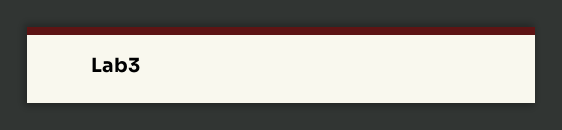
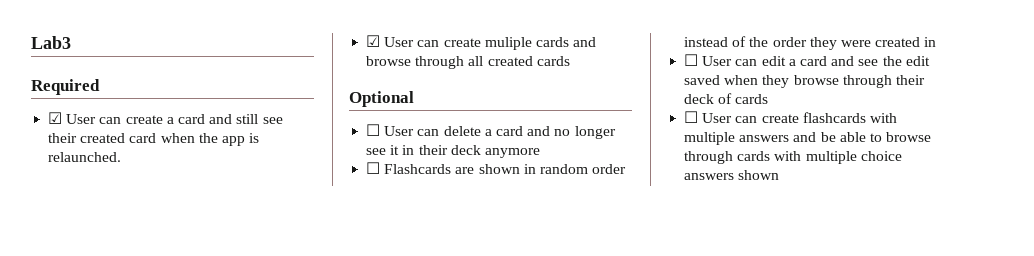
(140, 65) none -> [31,79,100,95] [48,112,283,124] [48,133,260,146] [48,152,122,162] [366,35,597,50] [366,56,570,69] [349,91,414,107] [366,124,616,139] [366,145,540,158] [366,162,627,174] [684,36,937,50] [684,54,930,66] [684,75,925,88] [684,93,769,104] [684,111,897,123] [684,132,932,145] [684,151,902,164] [684,170,780,180] // Required // ☑ User can create a card and still see their created card when the app is relaunched. // ☑ User can create muliple cards and browse through all created cards // Optional // ☐ User can delete a card and no longer see it in their deck anymore // ☐ Flashcards are shown in random order instead of the order they were created in // ☐ User can edit a card and see the edit saved when they browse through their deck of cards // ☐ User can create flashcards with multiple answers and be able to browse through cards with multiple choice answers shown

